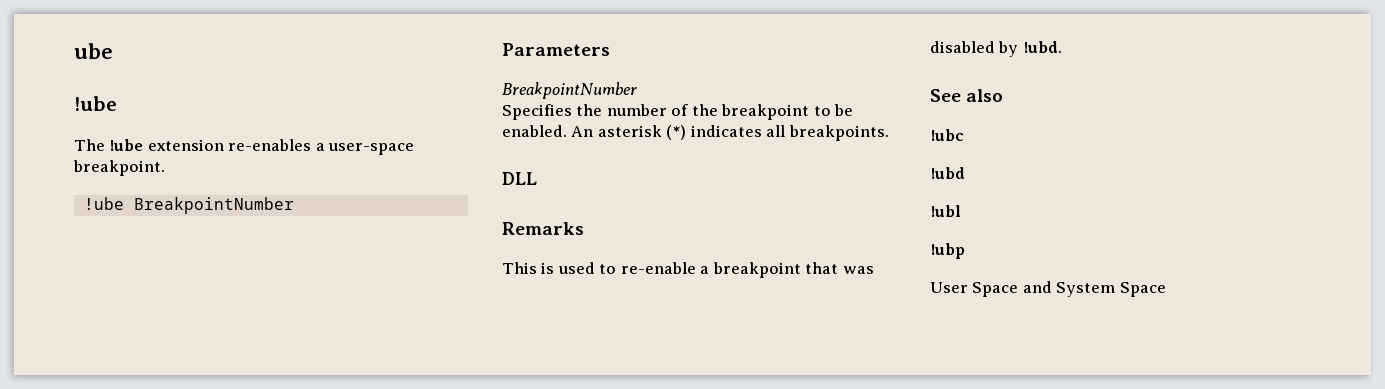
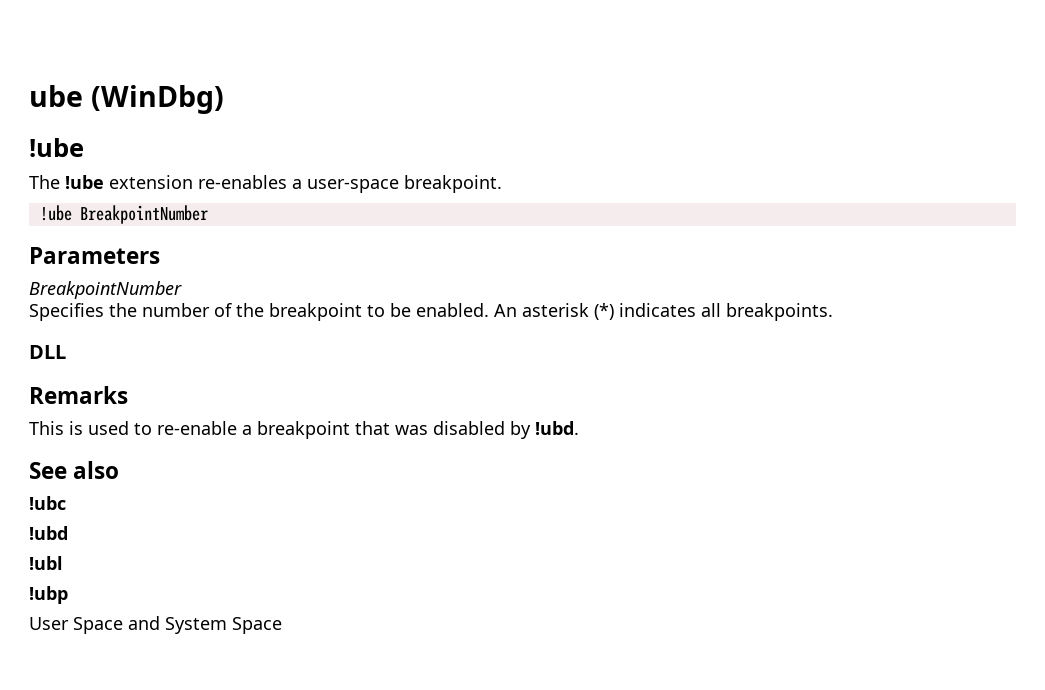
(113, 51) none -> [90,85,224,114] (WinDbg)

